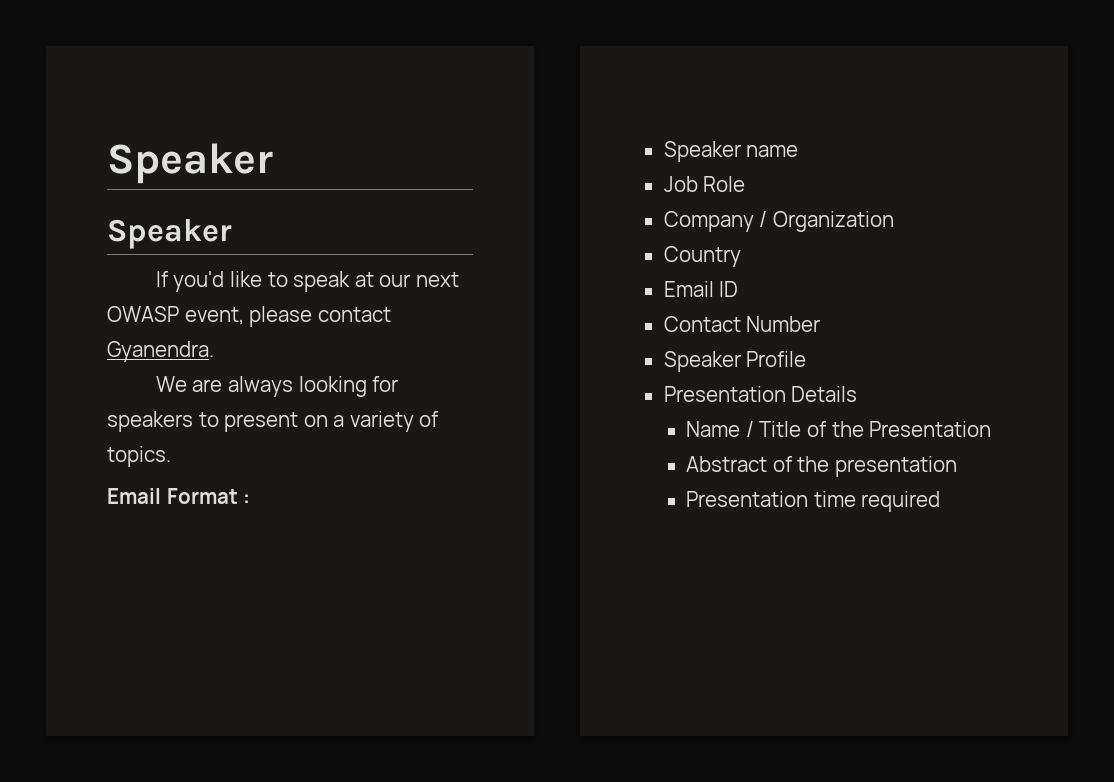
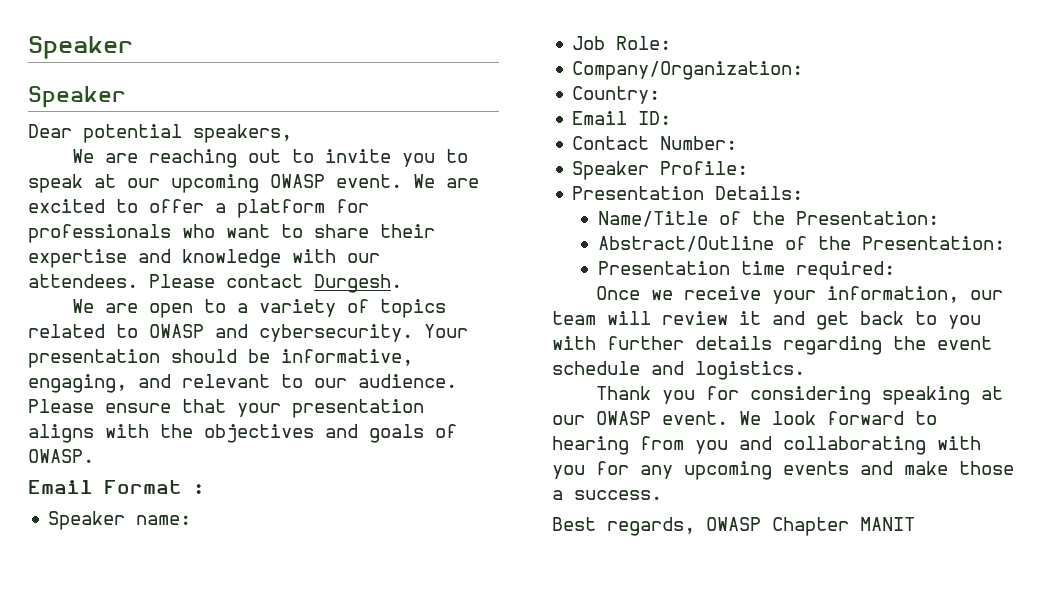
[155,271,459,292] [107,306,391,327] [107,341,214,362] [155,376,399,397] [107,411,440,432] [107,446,171,467] If you'd like to speak at our next OWASP event, please contact Gyanendra. // We are always looking for speakers to present on a variety of topics. -> [28,124,292,143] [72,149,469,168] [28,174,479,193] [28,199,369,218] [28,224,435,243] [28,249,380,268] [28,274,402,293] [72,299,447,318] [28,324,468,342] [28,349,413,368] [28,374,457,393] [28,399,424,418] [28,424,457,443] [28,449,94,463] Dear potential speakers, // We are reaching out to invite you to speak at our upcoming OWASP event. We are excited to offer a platform for professionals who want to share their expertise and knowledge with our attendees. Please contact Durgesh. // We are open to a variety of topics related to OWASP and cybersecurity. Your presentation should be informative, engaging, and relevant to our audience. Please ensure that your presentation aligns with the objectives and goals of OWASP.
[746,145,799,157] name -> [136,515,192,525] name:
[703,176,746,192] [663,211,894,232] [663,246,741,267] [663,281,739,297] Role // Company / Organization // Country // Email ID -> [616,36,672,50] [572,61,804,80] [572,86,661,104] [572,111,672,125] Role: // Company/Organization: // Country: // Email ID:
[746,316,821,332] [663,351,807,372] [663,386,858,402] [686,421,992,437] [686,456,957,477] Number // Speaker Profile // Presentation Details // Name / Title of the Presentation // Abstract of the presentation -> [660,136,738,150] [572,161,749,180] [572,186,804,200] [598,211,940,227] [598,236,1006,252] Number: // Speaker Profile: // Presentation Details: // Name/Title of the Presentation: // Abstract/Outline of the Presentation:
[861,491,941,512] required -> [796,261,896,280] [596,286,1004,304] [552,311,981,330] [552,336,992,355] [552,361,805,380] [596,386,1004,405] [552,411,937,425] [552,436,981,455] [552,461,1014,480] [552,490,662,500] [552,517,915,536] required: // Once we receive your information, our team will review it and get back to you with further details regarding the event schedule and logistics. // Thank you for considering speaking at our OWASP event. We look forward to hearing from you and collaborating with you for any upcoming events and make those a success. // Best regards, OWASP Chapter MANIT

